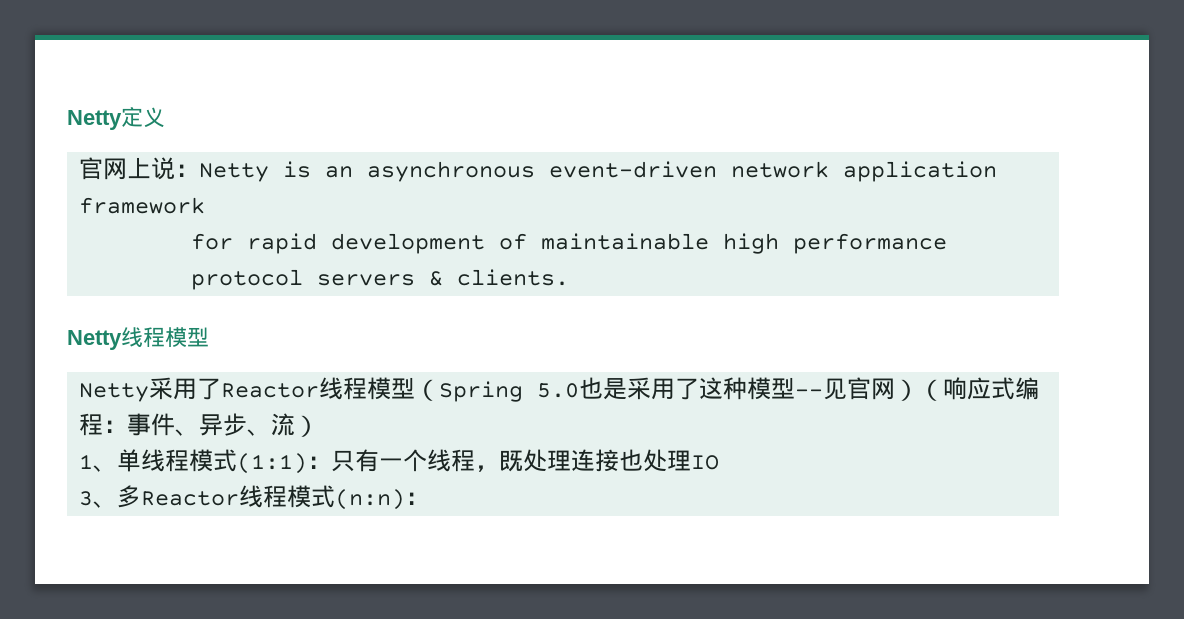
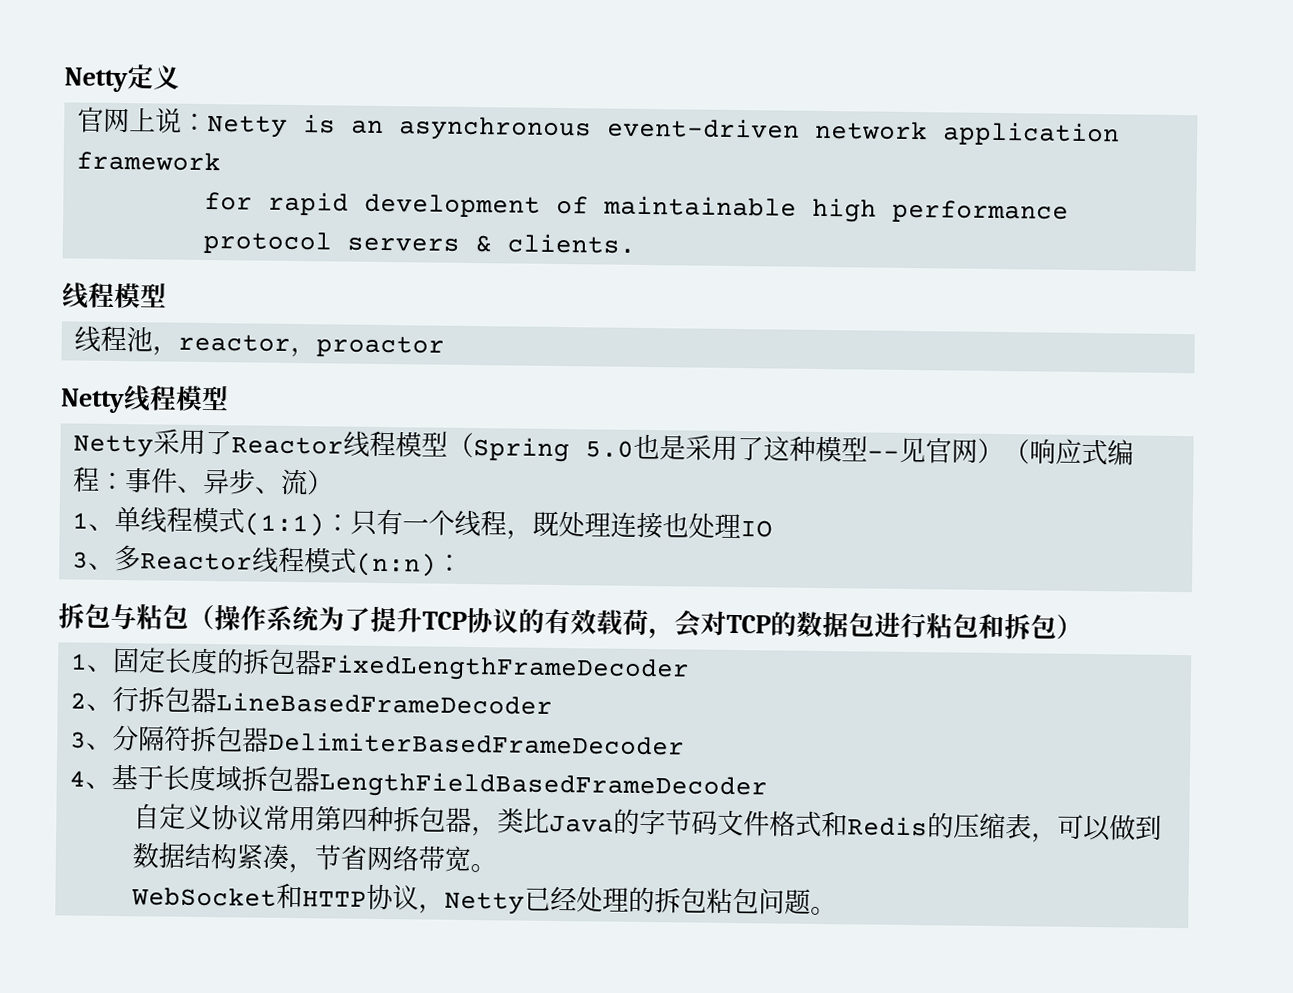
(569, 277) none -> [62,282,167,309] [74,325,446,358] // 线程模型 // 线程池，reactor，proactor
(429, 498) none -> [58,602,1083,640] [71,647,691,683] [70,685,554,715] [70,724,686,756] [69,763,769,801] [133,803,1163,843] [132,842,498,874] [131,882,838,916] // 拆包与粘包（操作系统为了提升TCP协议的有效载荷，会对TCP的数据包进行粘包和拆包） // 1、固定长度的拆包器FixedLengthFrameDecoder // 2、行拆包器LineBasedFrameDecoder // 3、分隔符拆包器DelimiterBasedFrameDecoder // 4、基于长度域拆包器LengthFieldBasedFrameDecoder // 自定义协议常用第四种拆包器，类比Java的字节码文件格式和Redis的压缩表，可以做到数据结构紧凑，节省网络带宽。 // WebSocket和HTTP协议，Netty已经处理的拆包粘包问题。

